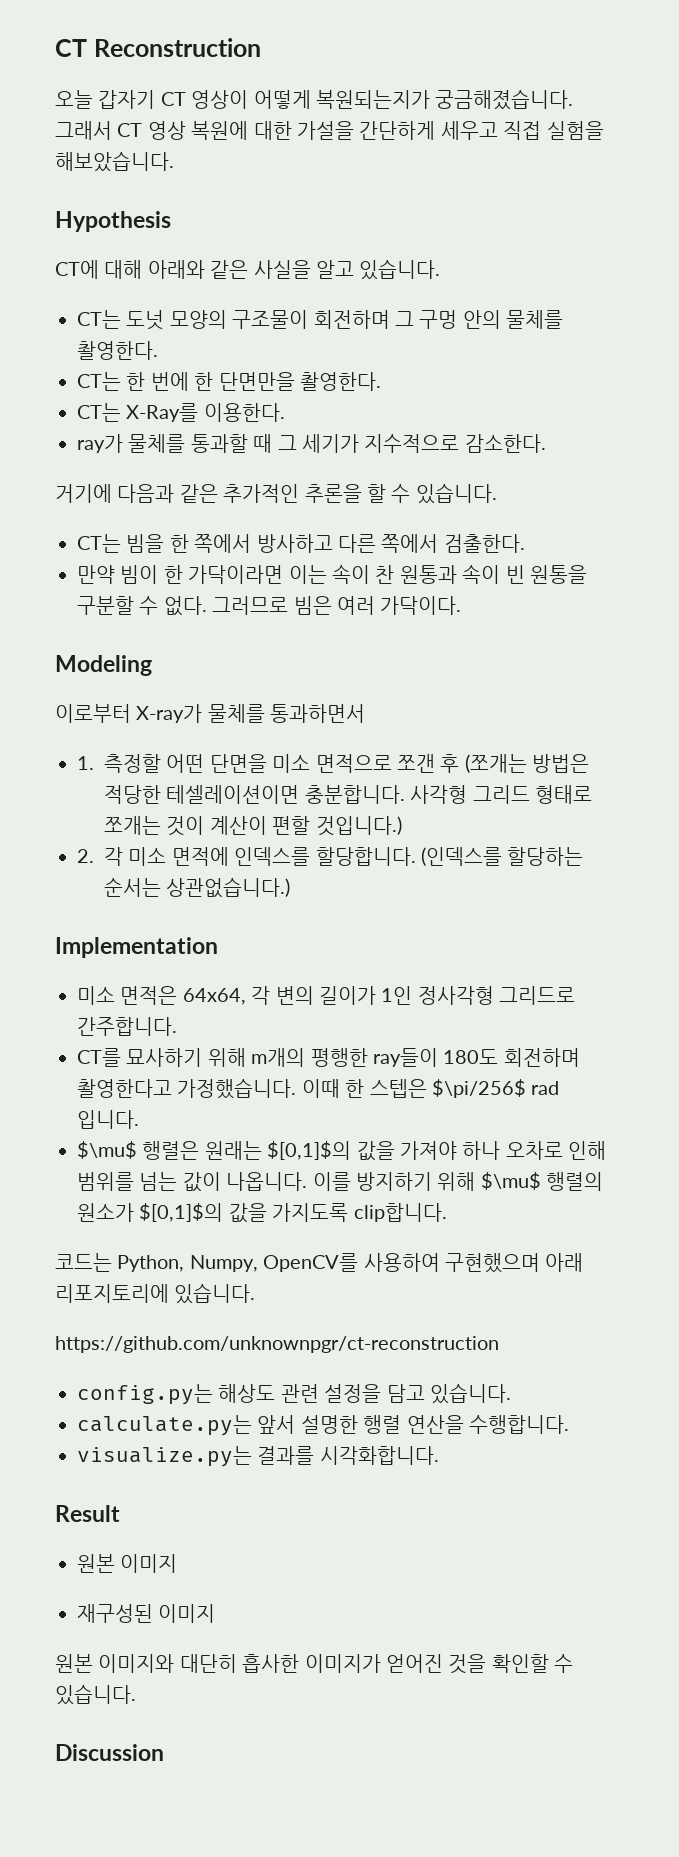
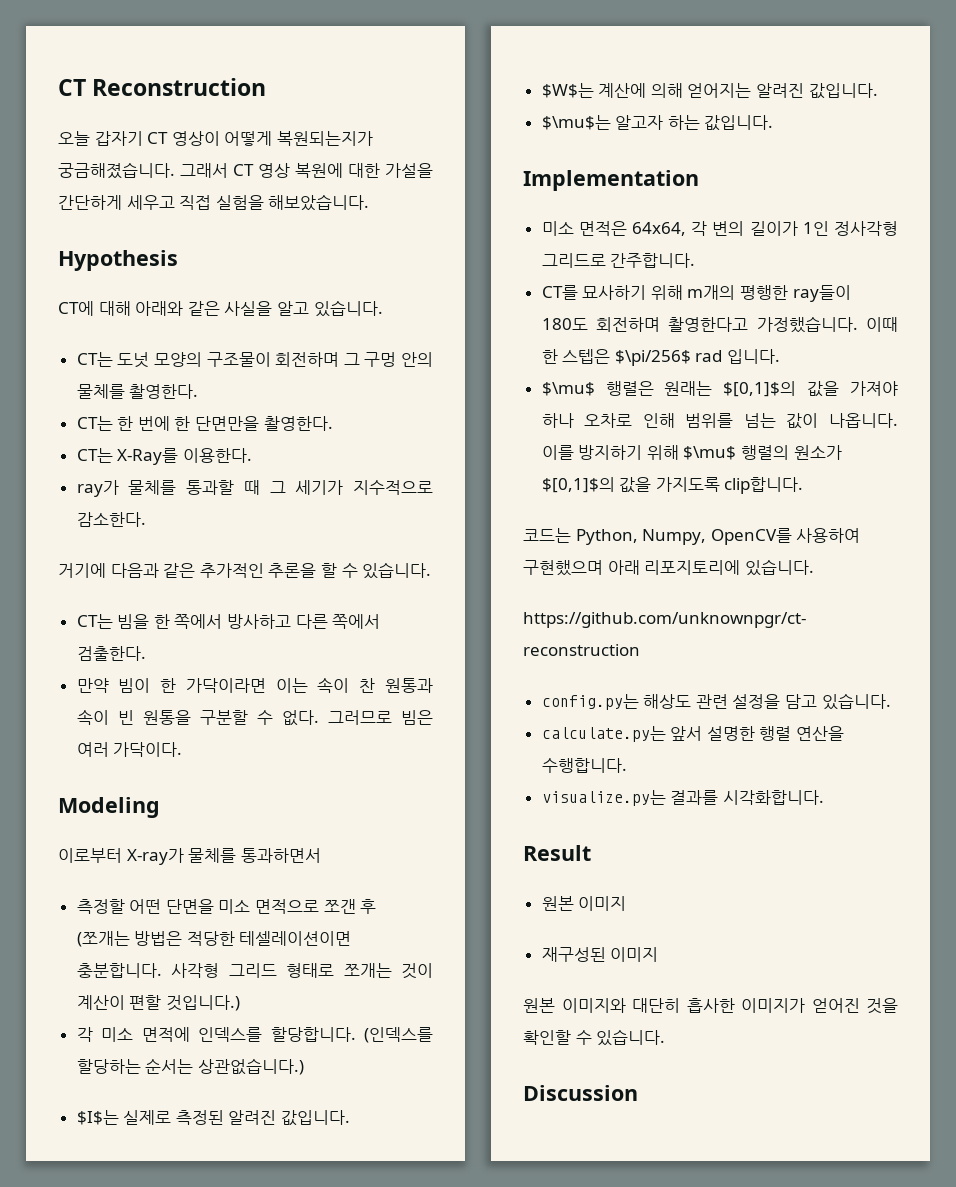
[77,756,94,770] 1. -> (321, 855) none
[77,849,94,863] 2. -> (240, 1003) none
(291, 887) none -> [76,1110,351,1126] [541,83,878,99] [541,115,774,131] // $I$는 실제로 측정된 알려진 값입니다. // $W$는 계산에 의해 얻어지는 알려진 값입니다. // $\mu$는 알고자 하는 값입니다.

